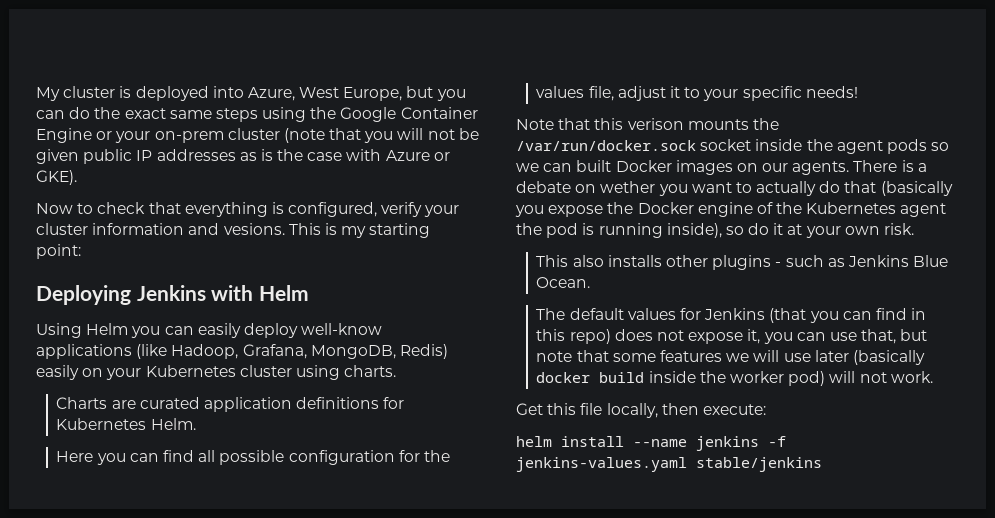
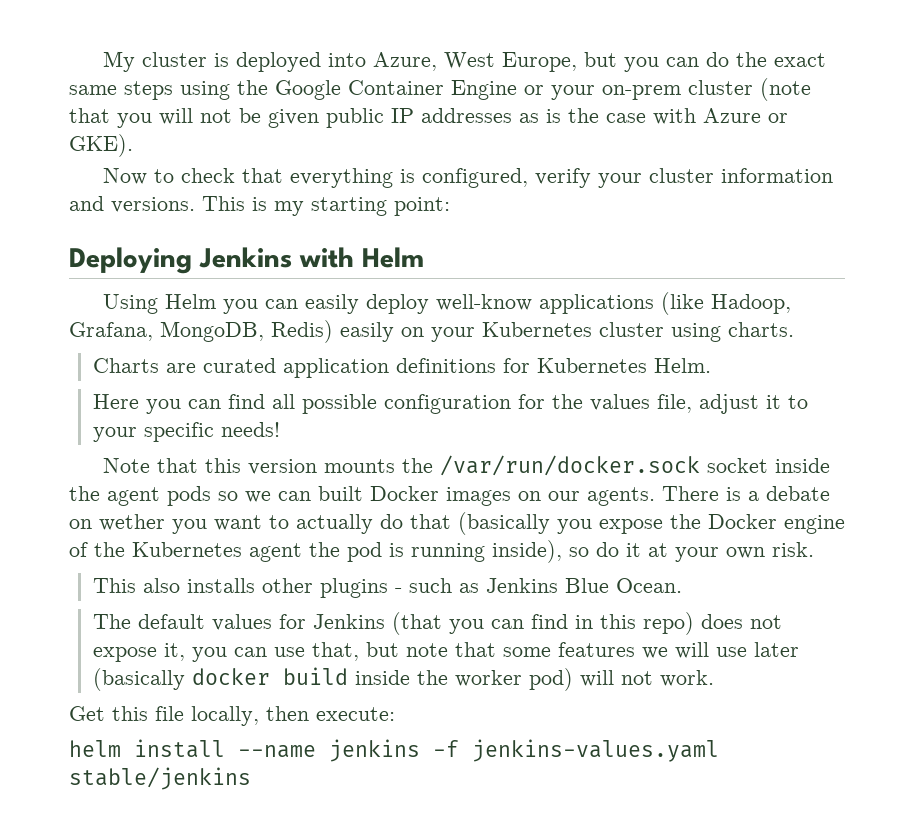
[223,223,285,235] vesions. -> [111,197,195,213] versions.
[627,118,684,130] verison -> [247,459,317,475] version

